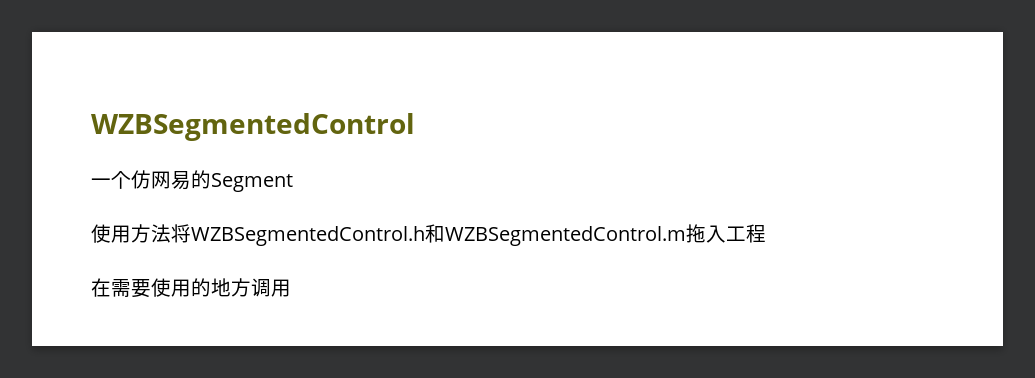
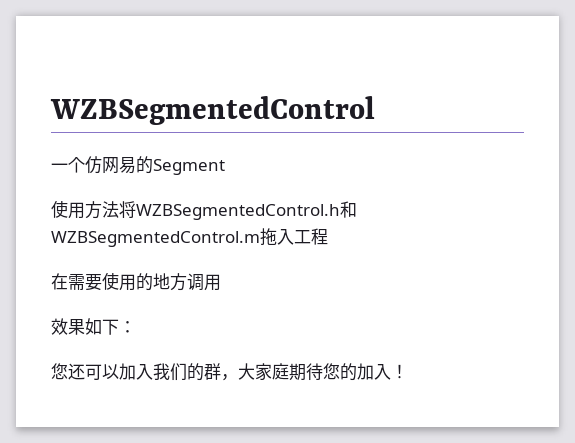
(291, 288) none -> [51,318,136,335] [51,363,408,381] // 效果如下： // 您还可以加入我们的群，大家庭期待您的加入！

